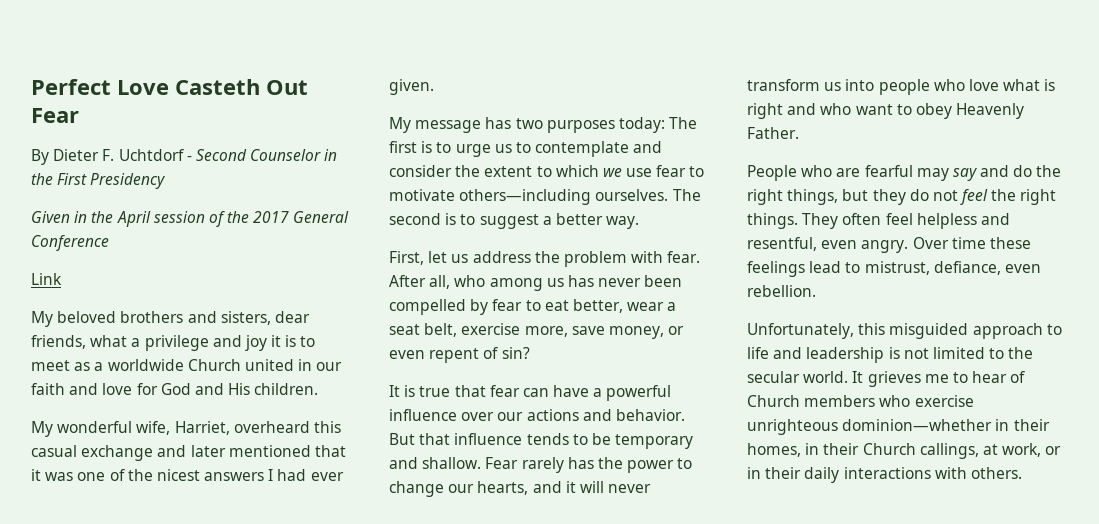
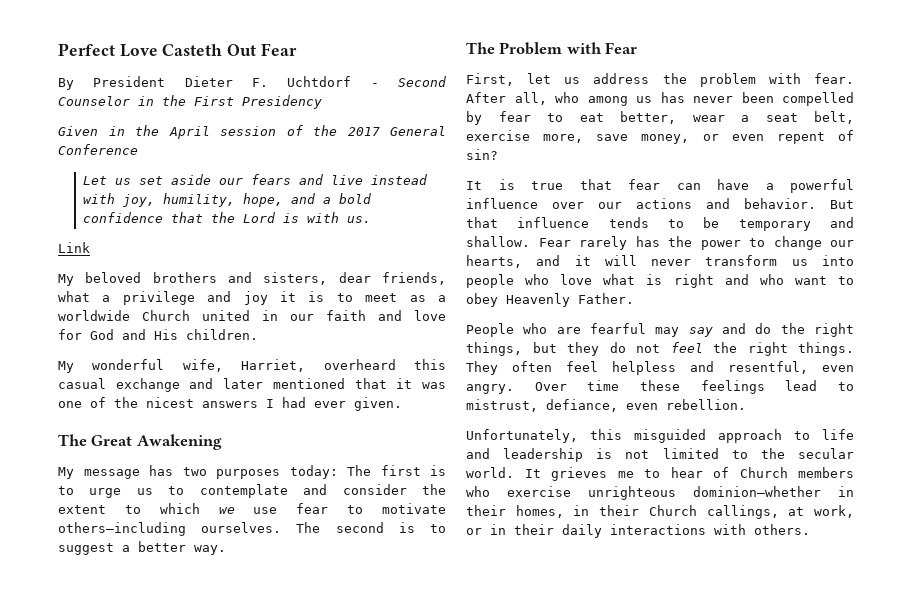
(49, 157) none -> [93,76,166,87] President
(109, 243) none -> [82,174,427,185] [82,193,371,207] [82,212,371,223] // Let us set aside our fears and live instead with joy, humility, hope, and a bold confidence that the Lord is with us.
(434, 87) none -> [58,434,222,450] // The Great Awakening
(640, 222) none -> [466,42,638,55] // The Problem with Fear

